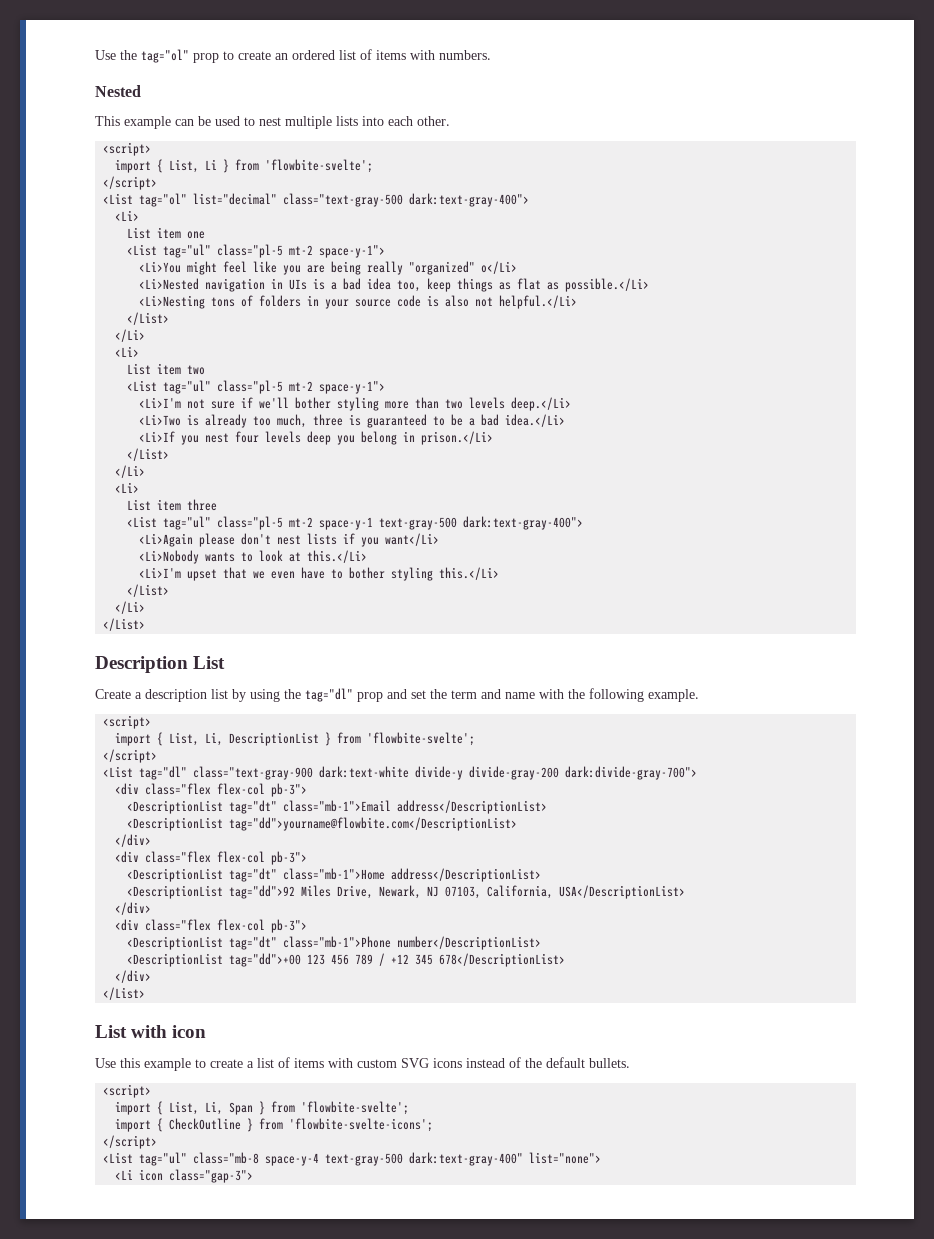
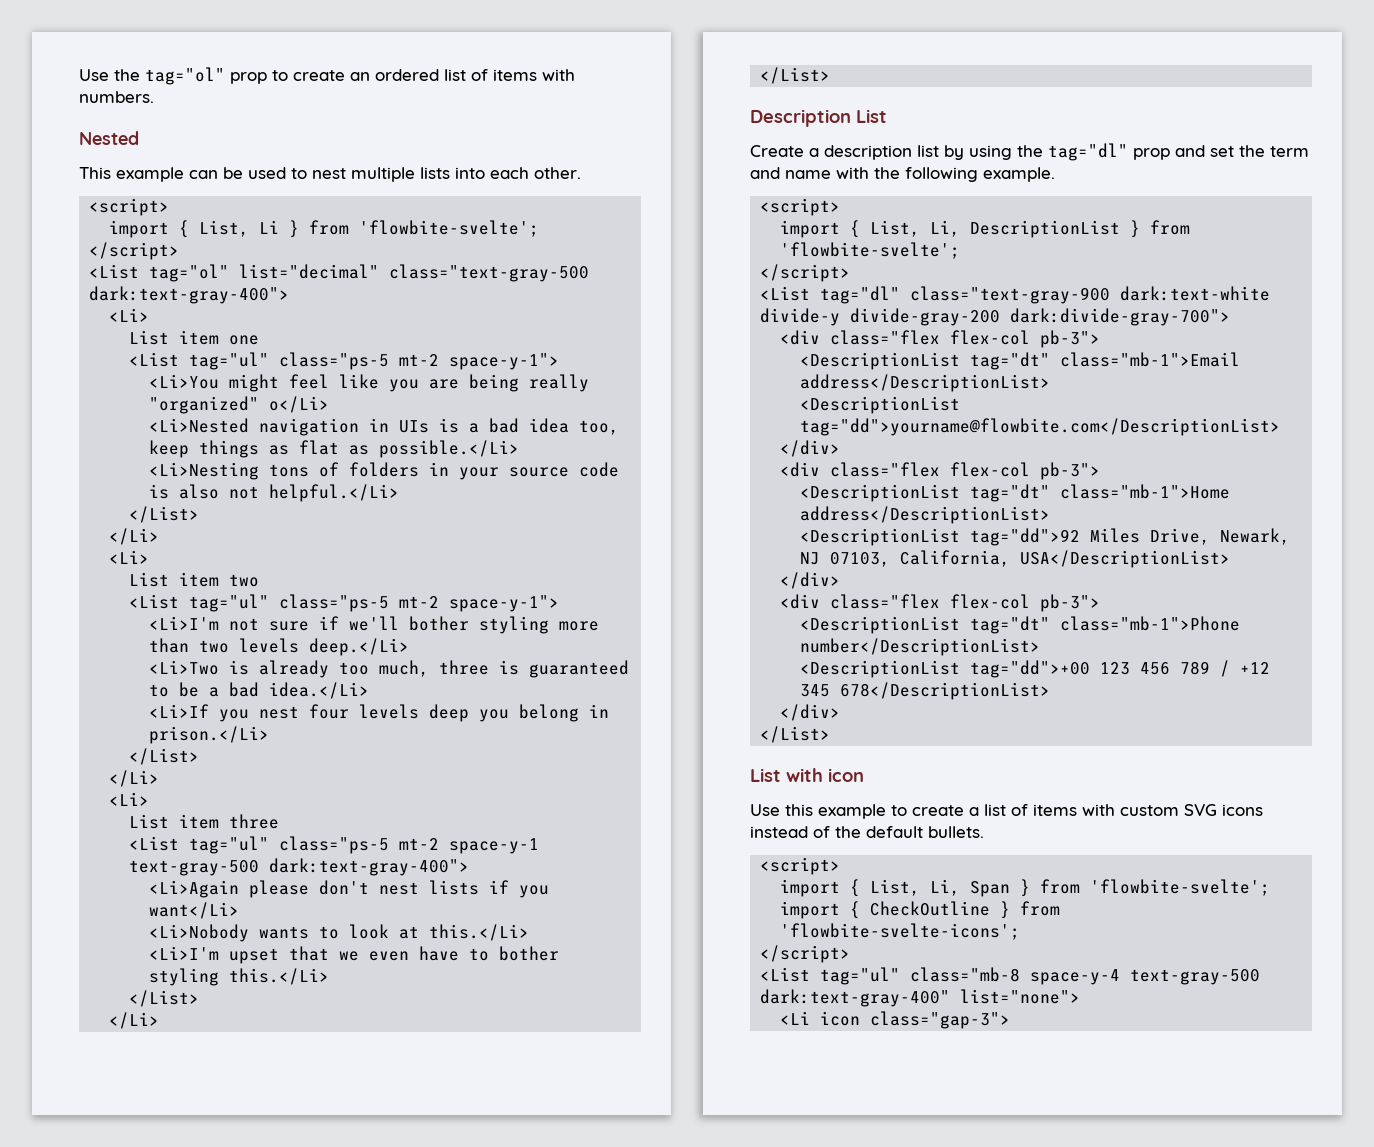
[217,244,284,258] class="pl-5 -> [279,352,390,370] class="ps-5
[217,380,284,394] class="pl-5 -> [279,594,390,612] class="ps-5
[217,516,284,530] class="pl-5 -> [279,836,390,854] class="ps-5

